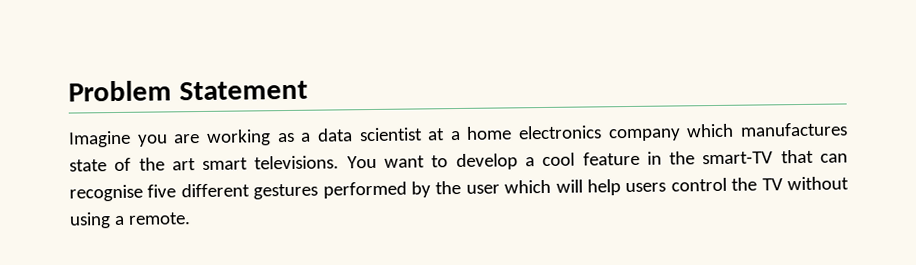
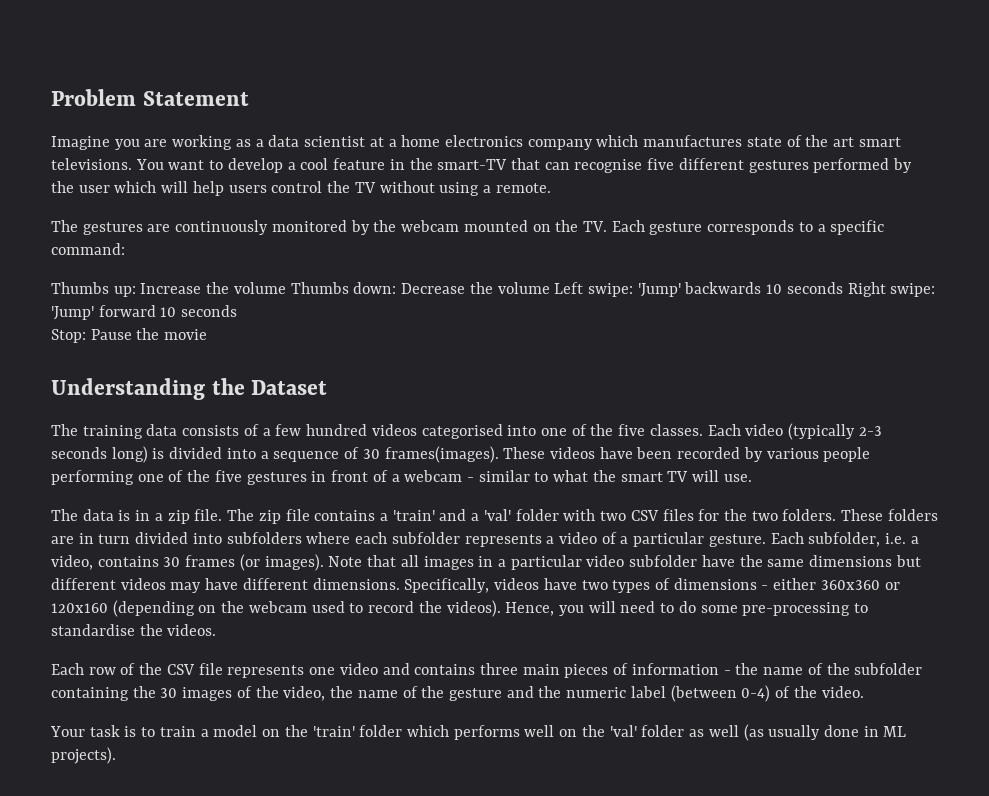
(191, 218) none -> [51,220,885,235] [51,243,125,255] [51,282,936,297] [51,305,238,320] [51,328,208,343] [51,378,328,400] [51,423,882,440] [51,446,871,463] [51,470,752,485] [51,509,938,524] [51,532,919,547] [51,554,921,571] [51,578,900,593] [51,600,869,617] [51,624,217,636] [51,663,923,678] [51,685,864,702] [50,724,907,741] [51,747,116,764] // The gestures are continuously monitored by the webcam mounted on the TV. Each gesture corresponds to a specific command: // Thumbs up: Increase the volume Thumbs down: Decrease the volume Left swipe: 'Jump' backwards 10 seconds Right swipe: 'Jump' forward 10 seconds // Stop: Pause the movie // Understanding the Dataset // The training data consists of a few hundred videos categorised into one of the five classes. Each video (typically 2-3 seconds long) is divided into a sequence of 30 frames(images). These videos have been recorded by various people performing one of the five gestures in front of a webcam - similar to what the smart TV will use. // The data is in a zip file. The zip file contains a 'train' and a 'val' folder with two CSV files for the two folders. These folders are in turn divided into subfolders where each subfolder represents a video of a particular gesture. Each subfolder, i.e. a video, contains 30 frames (or images). Note that all images in a particular video subfolder have the same dimensions but different videos may have different dimensions. Specifically, videos have two types of dimensions - either 360x360 or 120x160 (depending on the webcam used to record the videos). Hence, you will need to do some pre-processing to standardise the videos. // Each row of the CSV file represents one video and contains three main pieces of information - the name of the subfolder containing the 30 images of the video, the name of the gesture and the numeric label (between 0-4) of the video. // Your task is to train a model on the 'train' folder which performs well on the 'val' folder as well (as usually done in ML projects).

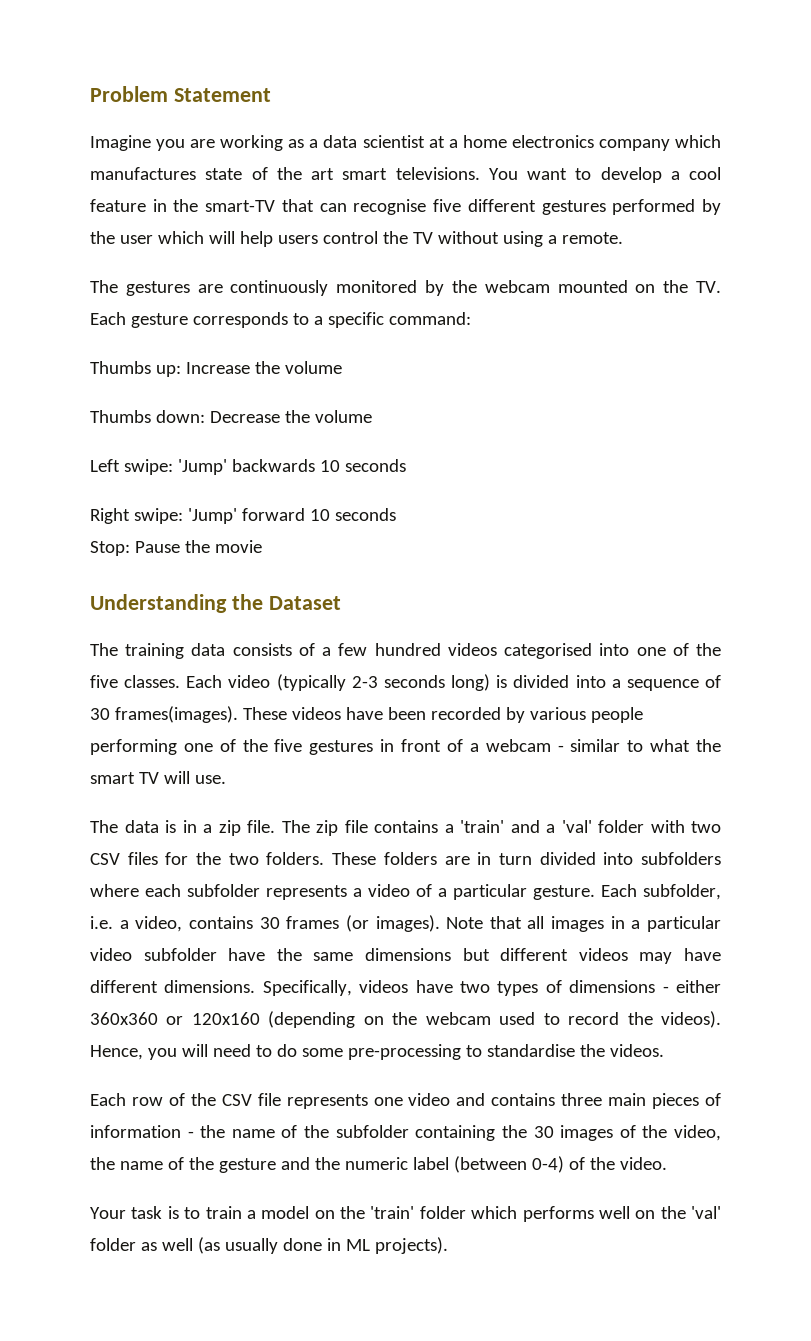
(286, 288) none -> (342, 367) //
(550, 288) none -> (372, 416) //
(843, 288) none -> (406, 465) //

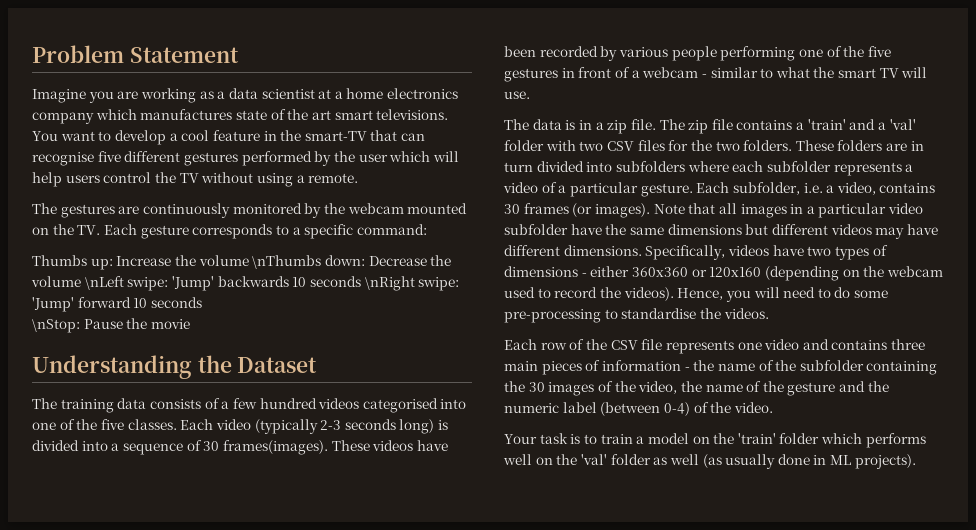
[90,410,151,423] // Thumbs -> [252,255,322,269] \nThumbs
[90,459,120,472] // Left -> [84,276,124,290] \nLeft
[90,508,130,524] // Right -> [364,276,415,291] \nRight
[90,541,130,556] Stop: -> [32,319,80,333] \nStop:

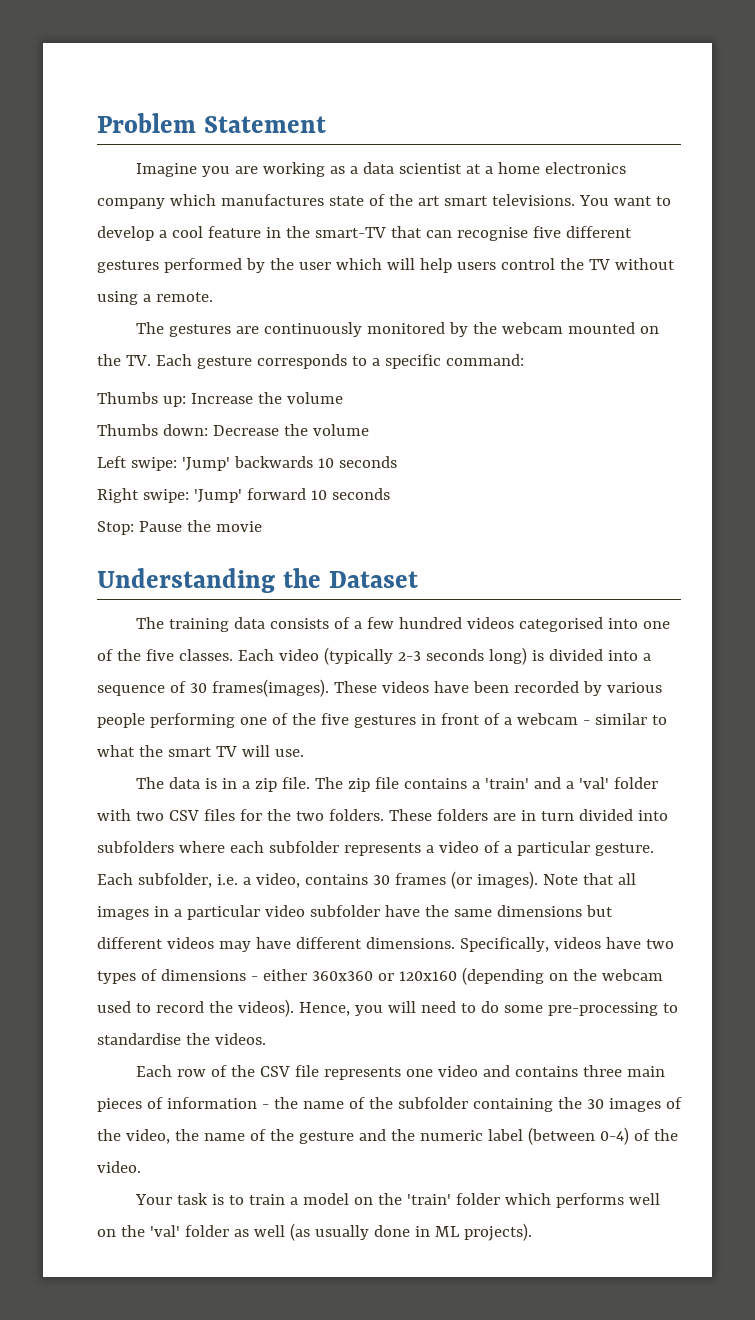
[252,255,322,269] \nThumbs -> [97,424,158,436] // Thumbs
[84,276,124,290] \nLeft -> [97,456,127,468] // Left
[364,276,415,291] \nRight -> [97,488,139,503] // Right
[32,319,80,333] \nStop: -> [97,521,134,535] Stop:

